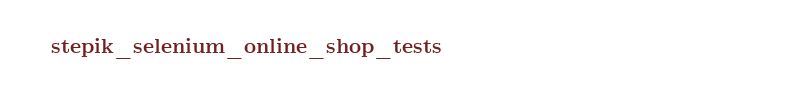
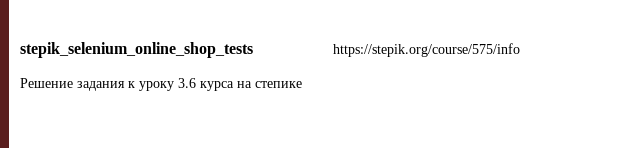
(442, 48) none -> [20,78,302,91] [333,43,520,57] // Решение задания к уроку 3.6 курса на степике https://stepik.org/course/575/info

